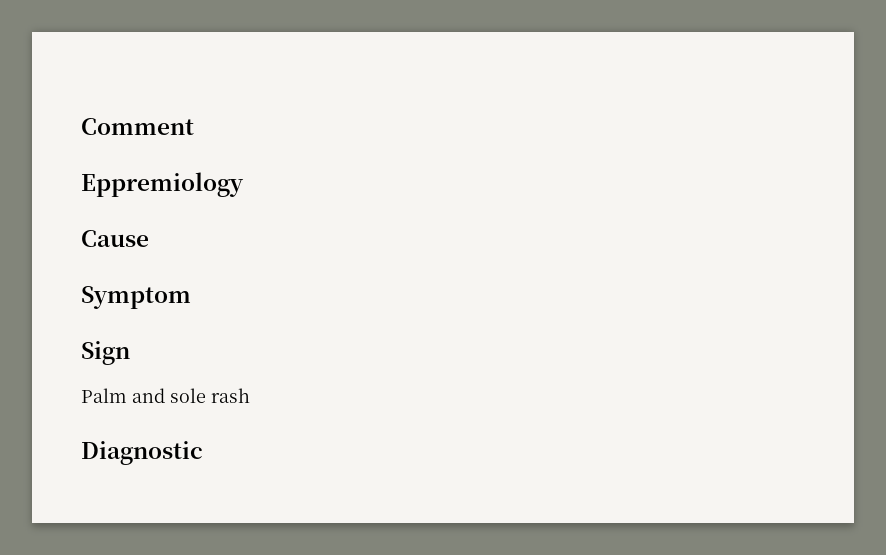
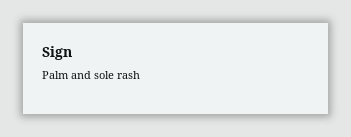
[81,118,194,135] [81,172,244,197] [81,230,149,247] [81,286,191,309] Comment // Eppremiology // Cause // Symptom // -> (42, 53) none
[81,441,203,465] // Diagnostic -> (140, 75) none

